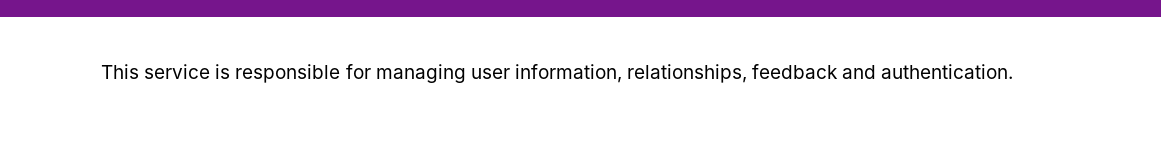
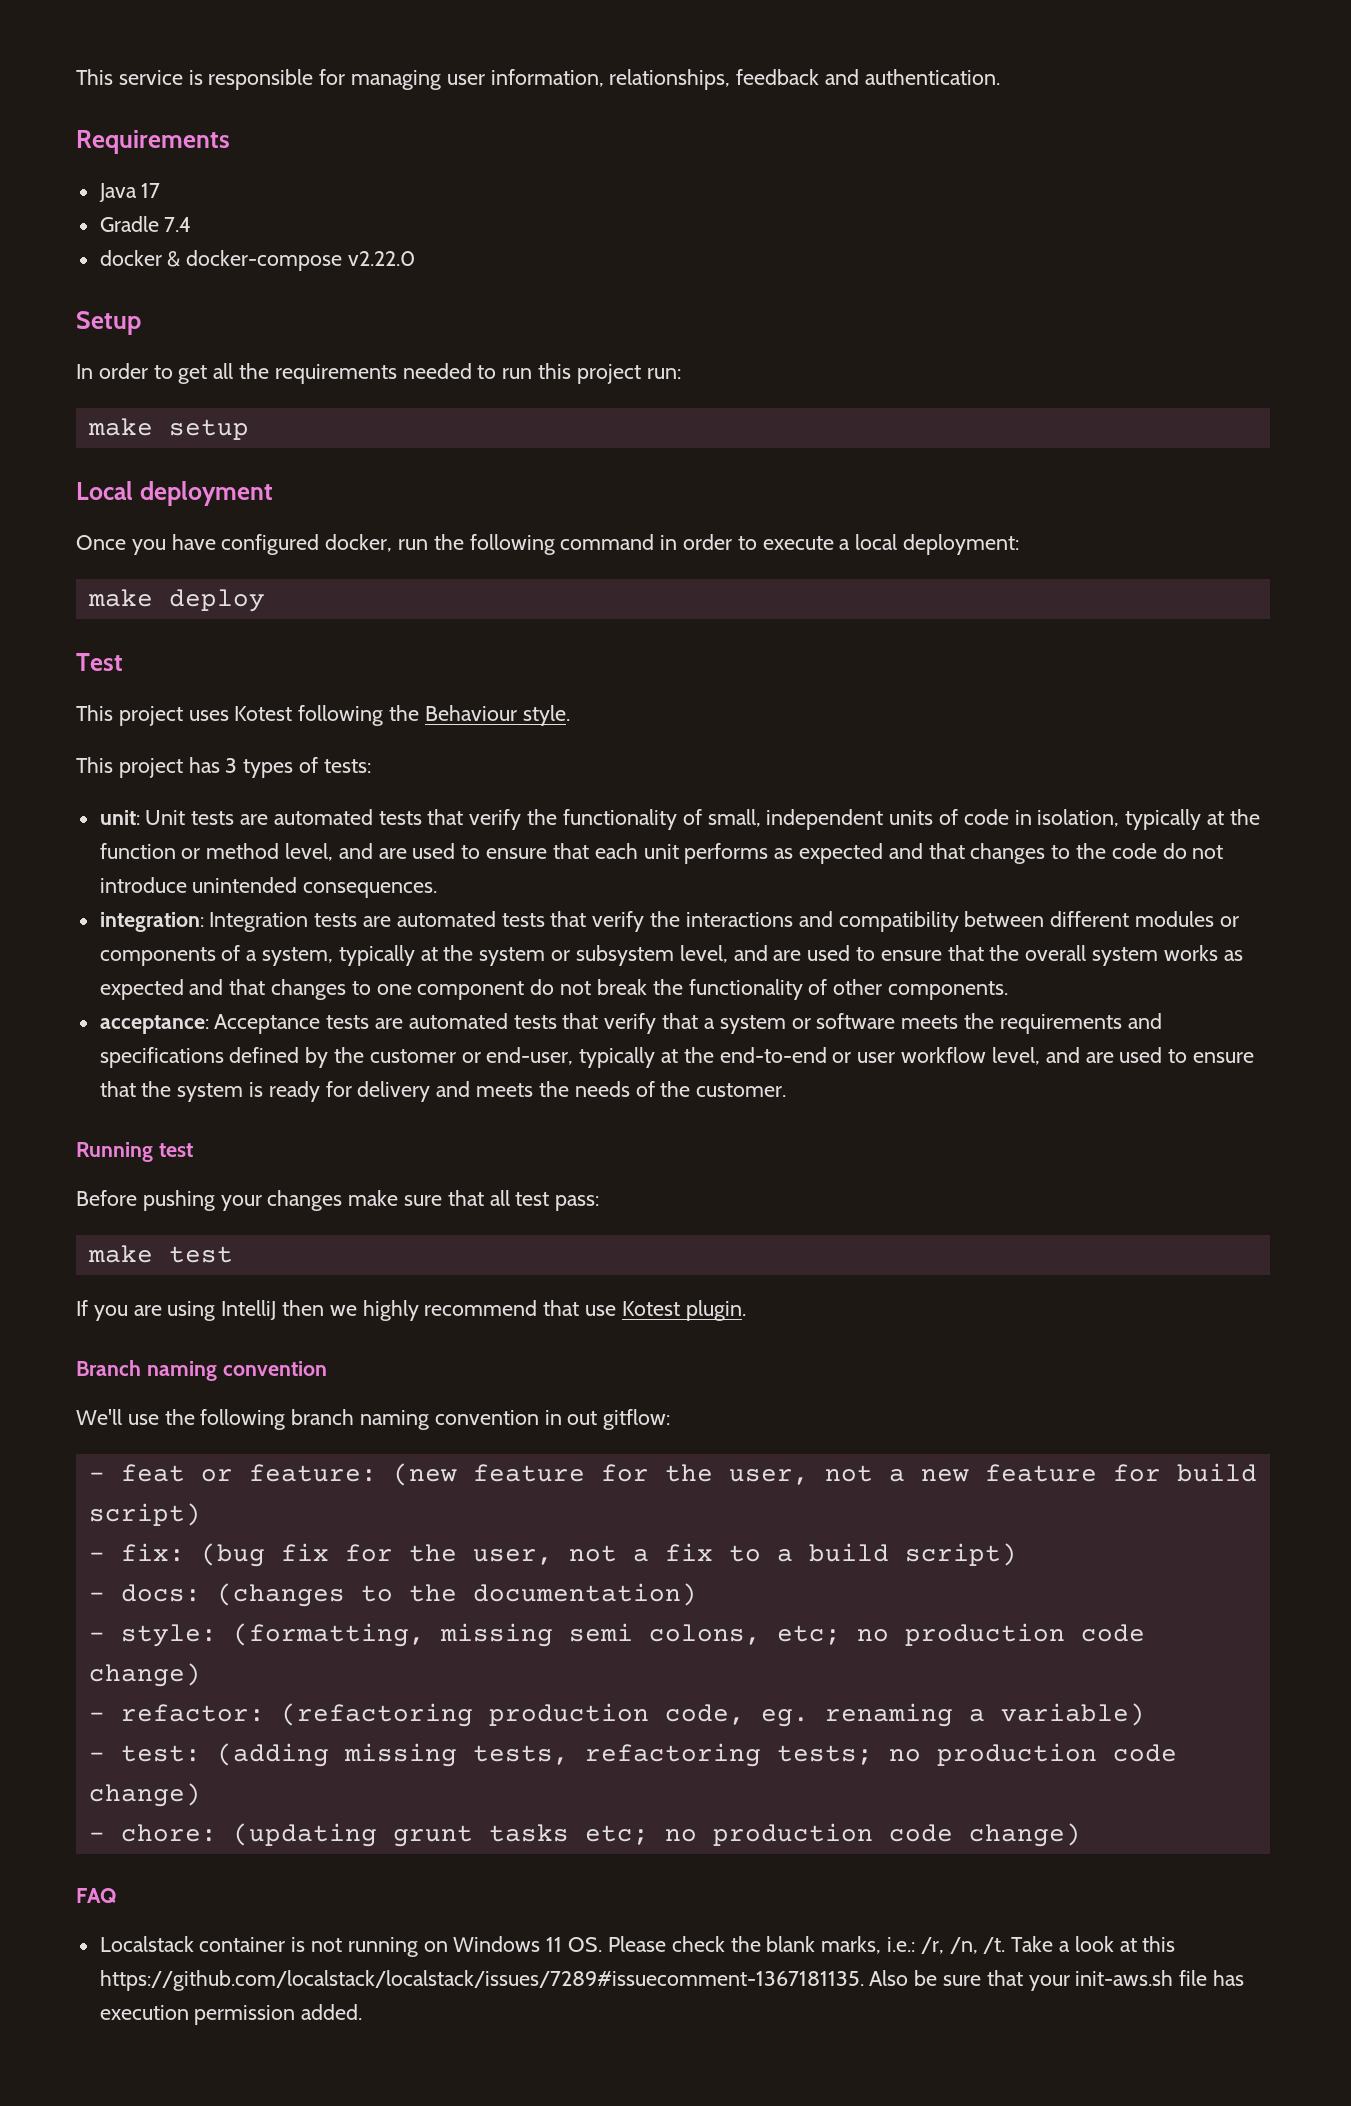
(1014, 71) none -> [76,130,230,154] [98,183,161,202] [99,216,192,232] [99,250,416,271] [76,311,141,335] [76,363,681,384] [87,418,249,440] [76,481,273,506] [76,534,1020,555] [87,589,265,612] [76,653,123,671] [76,705,570,726] [76,757,371,778] [99,809,1260,830] [99,843,1224,864] [99,877,438,898] [99,911,1239,932] [99,945,1243,966] [99,979,1008,1000] [99,1013,1162,1034] [99,1047,1254,1068] [99,1081,787,1102] [76,1142,193,1162] [76,1190,600,1211] [87,1245,233,1263] [76,1300,746,1321] [76,1360,327,1381] [76,1409,671,1430] [88,1463,1257,1486] [88,1503,201,1526] [88,1543,1017,1567] [88,1583,697,1607] [88,1623,1145,1647] [88,1663,201,1687] [88,1703,1145,1727] [88,1743,1177,1767] [88,1783,201,1807] [88,1823,1081,1847] [76,1888,116,1903] [99,1936,1176,1957] [99,1970,1245,1991] [99,2004,363,2025] // Requirements // Java 17 // Gradle 7.4 // docker & docker-compose v2.22.0 // Setup // In order to get all the requirements needed to run this project run: // make setup // Local deployment // Once you have configured docker, run the following command in order to execute a local deployment: // make deploy // Test // This project uses Kotest following the Behaviour style. // This project has 3 types of tests: // unit: Unit tests are automated tests that verify the functionality of small, independent units of code in isolation, typically at the function or method level, and are used to ensure that each unit performs as expected and that changes to the code do not introduce unintended consequences. // integration: Integration tests are automated tests that verify the interactions and compatibility between different modules or components of a system, typically at the system or subsystem level, and are used to ensure that the overall system works as expected and that changes to one component do not break the functionality of other components. // acceptance: Acceptance tests are automated tests that verify that a system or software meets the requirements and specifications defined by the customer or end-user, typically at the end-to-end or user workflow level, and are used to ensure that the system is ready for delivery and meets the needs of the customer. // Running test // Before pushing your changes make sure that all test pass: // make test // If you are using IntelliJ then we highly recommend that use Kotest plugin. // Branch naming convention // We'll use the following branch naming convention in out gitflow: // - feat or feature: (new feature for the user, not a new feature for build script) // - fix: (bug fix for the user, not a fix to a build script) // - docs: (changes to the documentation) // - style: (formatting, missing semi colons, etc; no production code change) // - refactor: (refactoring production code, eg. renaming a variable) // - test: (adding missing tests, refactoring tests; no production code change) // - chore: (updating grunt tasks etc; no production code change) // FAQ // Localstack container is not running on Windows 11 OS. Please check the blank marks, i.e.: /r, /n, /t. Take a look at this https://github.com/localstack/localstack/issues/7289#issuecomment-1367181135. Also be sure that your init-aws.sh file has execution permission added.

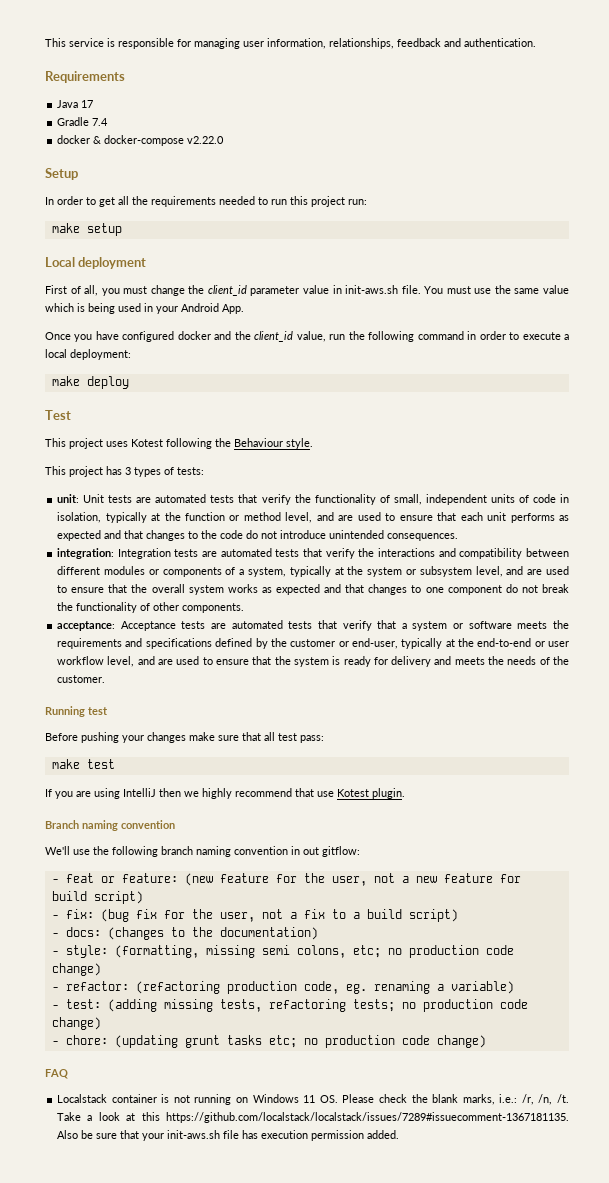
(273, 493) none -> [45,285,569,296] [45,303,244,314] // First of all, you must change the client_id parameter value in init-aws.sh file. You must use the same value which is being used in your Android App.
[325,534,393,552] docker, -> [177,331,326,342] docker and the client_id value,

